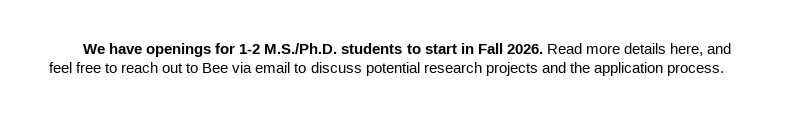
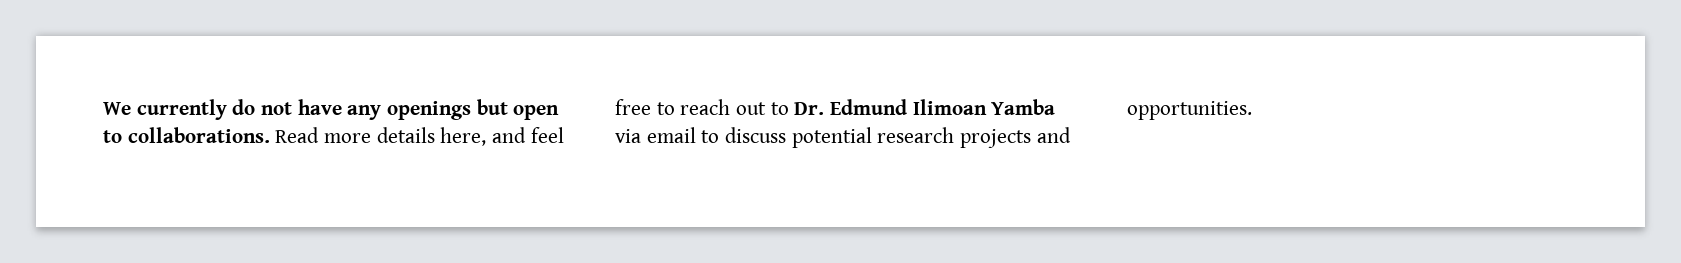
[109,43,543,57] have openings for 1-2 M.S./Ph.D. students to start in Fall 2026. -> [136,99,560,120] [103,127,270,143] currently do not have any openings but open to collaborations.
[202,63,229,73] Bee -> [794,99,1056,115] Dr. Edmund Ilimoan Yamba
[569,62,724,76] the application process. -> [1127,101,1252,120] opportunities.

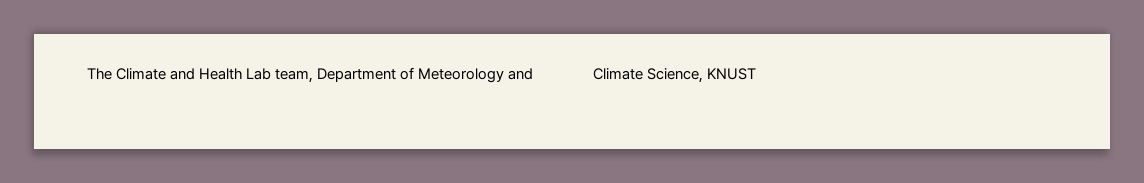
[103,99,560,120] [103,127,564,146] [615,99,1056,115] [615,127,1071,148] [1127,101,1252,120] We currently do not have any openings but open to collaborations. Read more details here, and feel free to reach out to Dr. Edmund Ilimoan Yamba via email to discuss potential research projects and opportunities. -> [87,67,757,83] The Climate and Health Lab team, Department of Meteorology and Climate Science, KNUST

